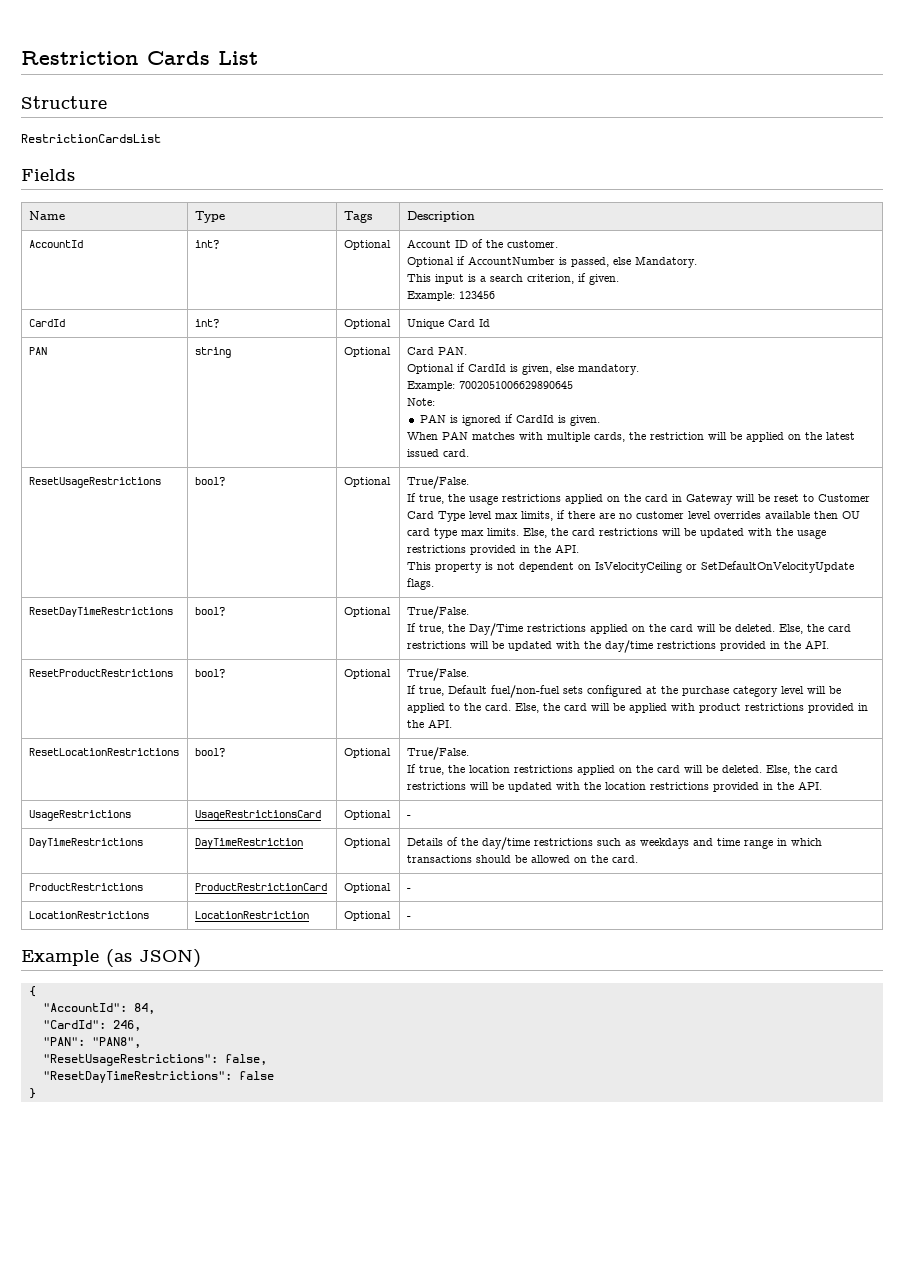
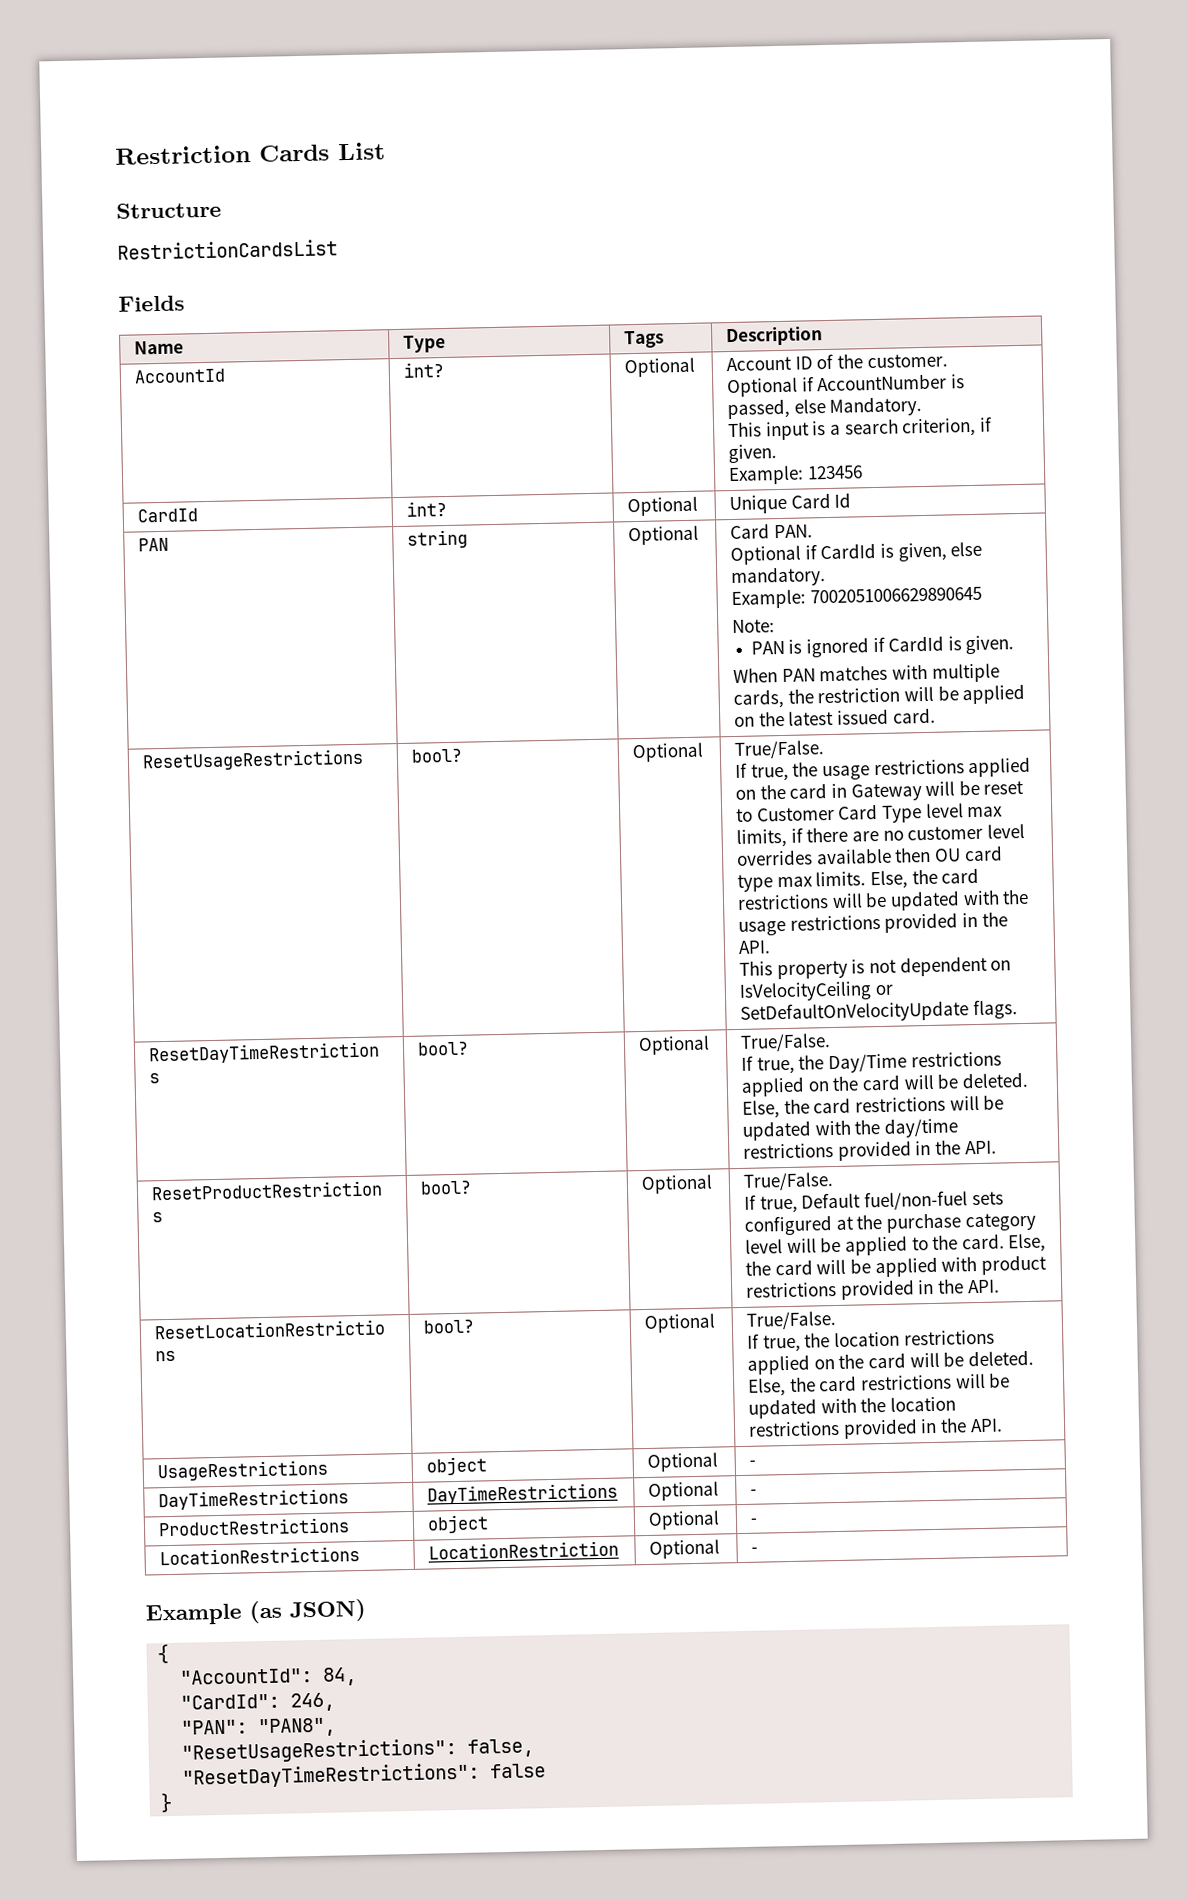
[194,810,321,821] UsageRestrictionsCard -> [426,1456,488,1476] object
[194,838,303,848] [343,838,391,848] [406,837,822,850] [406,855,638,863] DayTimeRestriction | Optional | Details of the day/time restrictions such as weekdays and time range in which transactions should be allowed on the card. -> [427,1482,619,1505] [648,1481,720,1501] [750,1488,758,1495] DayTimeRestrictions | Optional | -
[194,883,327,891] ProductRestrictionCard -> [427,1514,490,1534] object

